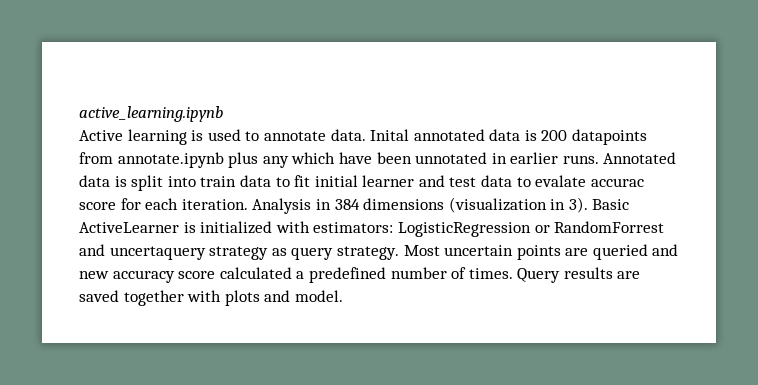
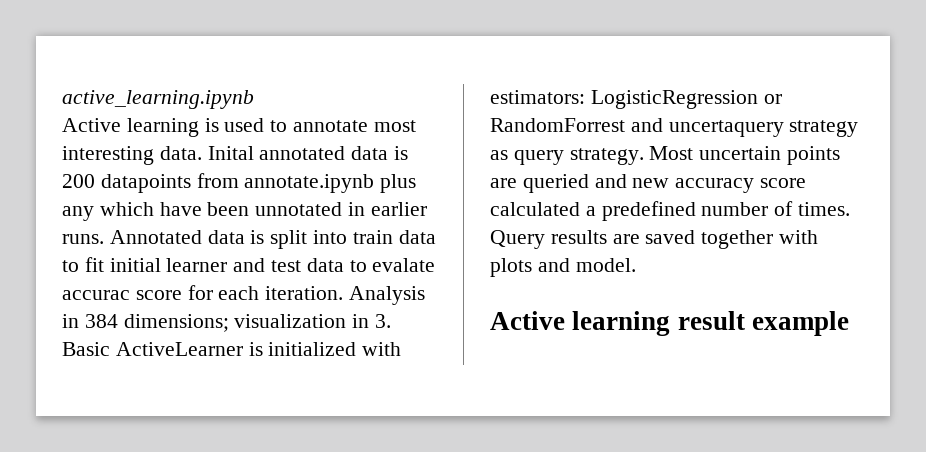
(326, 136) none -> [373,120,416,132] [62,146,154,165] most interesting
[363,197,588,213] dimensions (visualization in 3). -> [123,314,392,332] dimensions; visualization in 3.
(343, 296) none -> [490,311,849,336] // Active learning result example

